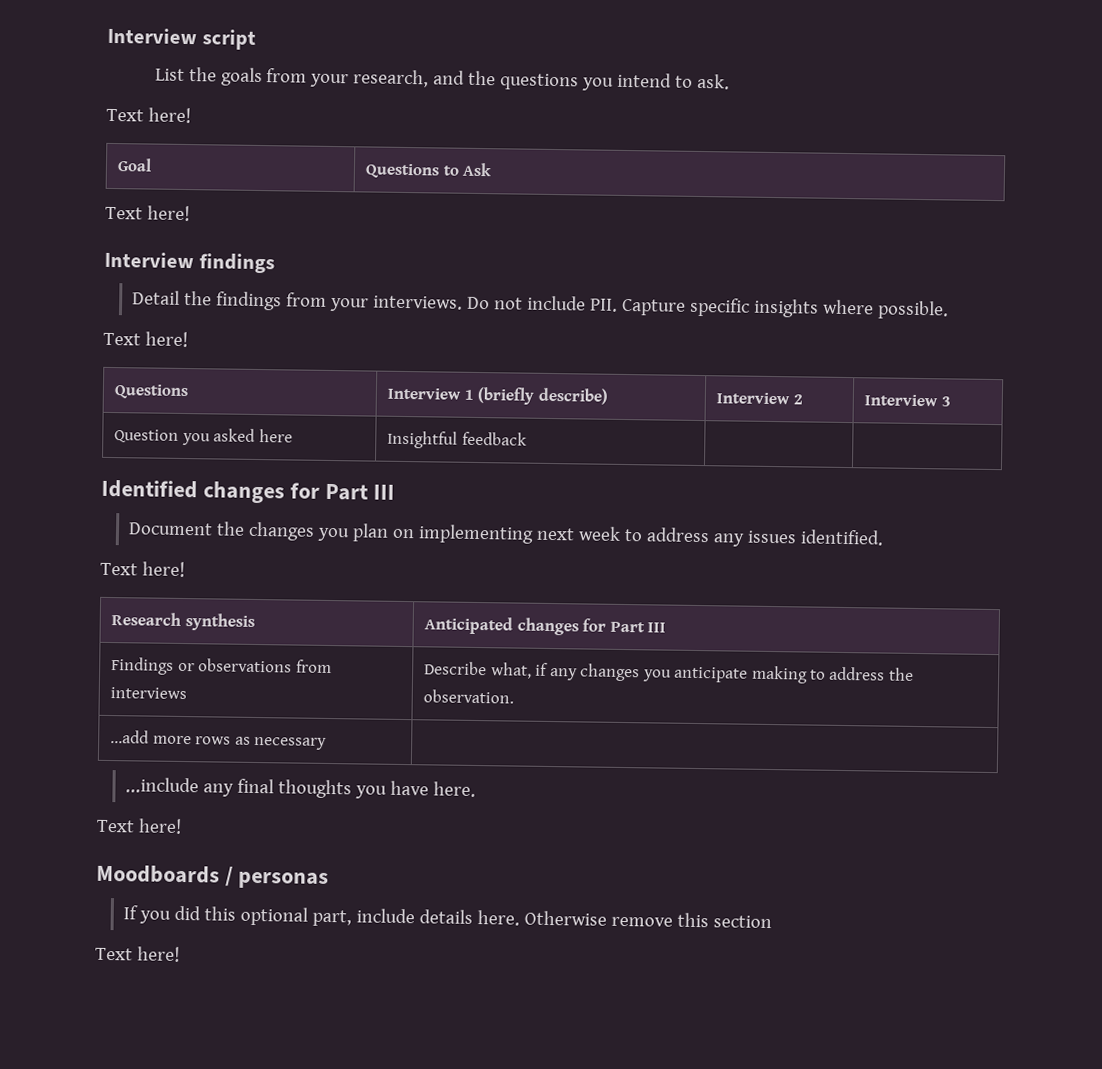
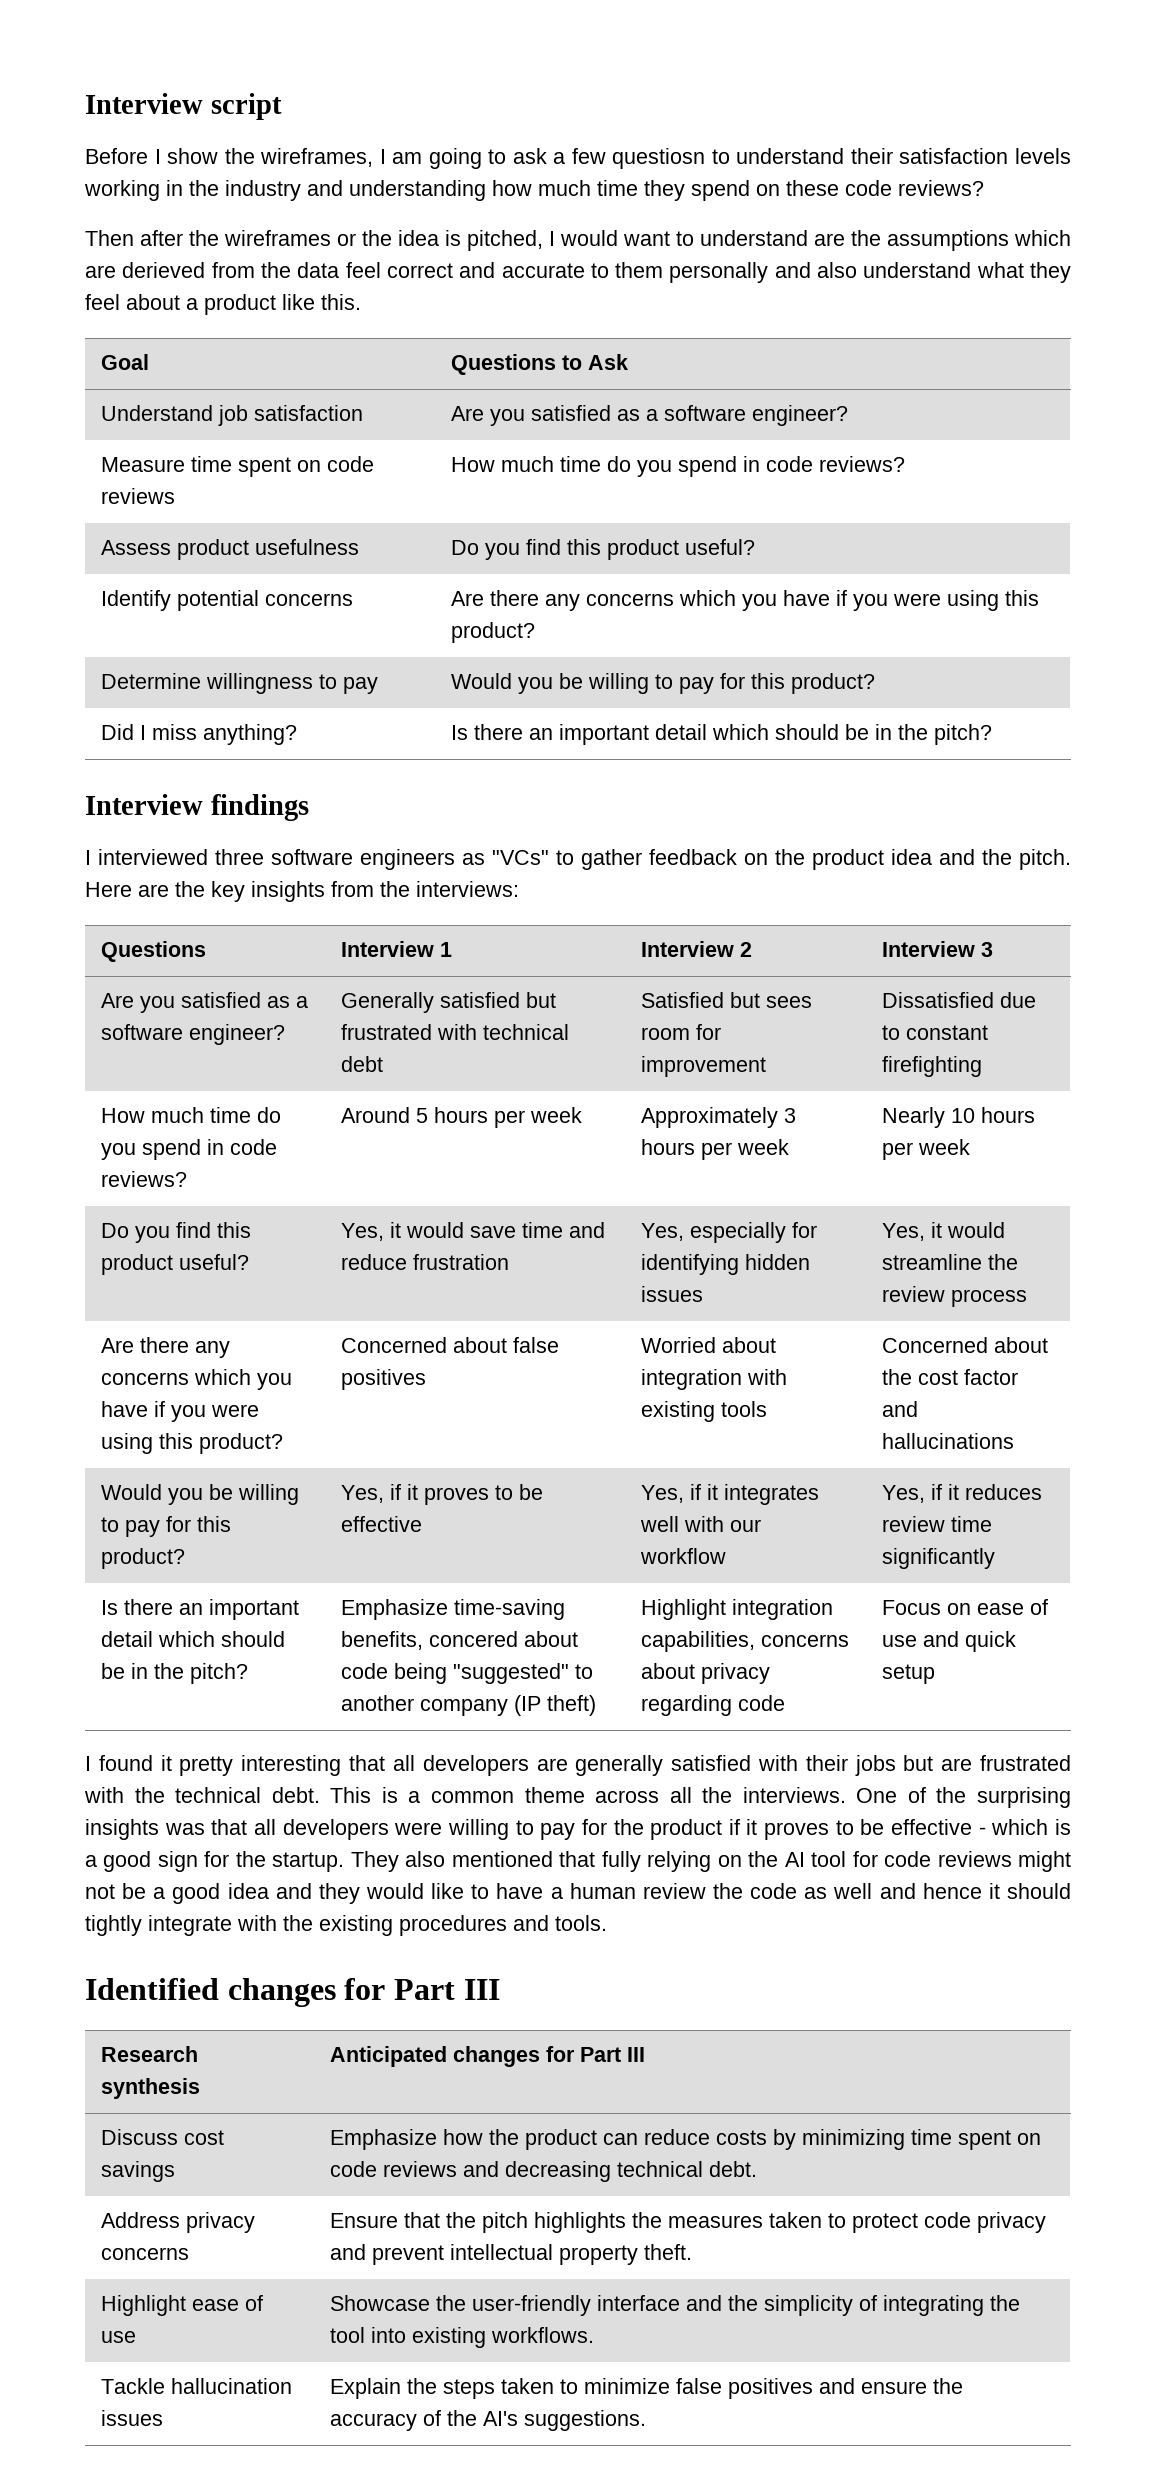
[154,67,731,91] [106,107,191,124] [117,158,153,172] [365,162,493,179] [105,205,190,222] [104,251,275,274] [131,290,949,320] [103,331,188,348] List the goals from your research, and the questions you intend to ask. // Text here! // Goal | Questions to Ask // Text here! // Interview findings // Detail the findings from your interviews. Do not include PII. Capture specific insights where possible. // Text here! -> [85,148,1071,169] [84,180,984,201] [85,230,1071,251] [85,262,1071,283] [85,294,361,315] [100,354,149,370] [450,354,628,375] [100,405,363,426] [450,405,848,426] [100,456,374,477] [100,488,175,504] [450,456,905,477] [100,539,359,560] [450,539,755,560] [100,590,353,611] [450,590,1039,611] [450,622,535,643] [100,673,378,694] [450,673,875,694] [100,724,297,745] [450,724,992,745] [85,794,309,821] [85,849,1071,870] [85,881,519,902] Before I show the wireframes, I am going to ask a few questiosn to understand their satisfaction levels working in the industry and understanding how much time they spend on these code reviews? // Then after the wireframes or the idea is pitched, I would want to understand are the assumptions which are derieved from the data feel correct and accurate to them personally and also understand what they feel about a product like this. // Goal | Questions to Ask // Understand job satisfaction | Are you satisfied as a software engineer? // Measure time spent on code reviews | How much time do you spend in code reviews? // Assess product usefulness | Do you find this product useful? // Identify potential concerns | Are there any concerns which you have if you were using this product? // Determine willingness to pay | Would you be willing to pay for this product? // Did I miss anything? | Is there an important detail which should be in the pitch? // Interview findings // I interviewed three software engineers as "VCs" to gather feedback on the product idea and the pitch. Here are the key insights from the interviews:
[477,386,608,405] (briefly describe) -> (452, 949) none
[114,428,293,446] [387,430,527,449] Question you asked here | Insightful feedback | | -> [100,992,308,1013] [100,1024,285,1045] [340,992,556,1013] [340,1024,569,1040] [340,1056,383,1072] [640,992,812,1008] [640,1024,721,1040] [640,1056,766,1077] [881,992,1036,1008] [881,1025,988,1040] [881,1056,982,1077] [100,1107,281,1123] [100,1139,277,1160] [100,1171,187,1187] [340,1107,582,1128] [640,1107,796,1128] [640,1139,789,1160] [881,1107,1035,1128] [881,1139,970,1160] [100,1222,251,1243] [100,1254,249,1275] [340,1222,605,1241] [340,1254,509,1270] [640,1222,817,1243] [640,1254,810,1275] [640,1286,703,1302] [881,1222,1005,1241] [881,1254,1018,1270] [881,1286,1027,1307] [100,1337,230,1358] [100,1369,292,1390] [100,1401,259,1422] [100,1433,283,1454] [340,1337,559,1353] [340,1369,426,1390] [640,1337,776,1353] [640,1369,787,1390] [640,1401,767,1422] [881,1337,1048,1353] [881,1369,1018,1385] [881,1401,918,1417] [881,1433,1014,1449] [100,1484,299,1505] [100,1516,231,1537] [100,1548,185,1569] [340,1484,543,1505] [340,1516,422,1532] [640,1484,819,1505] [639,1516,761,1532] [639,1548,726,1564] [881,1484,1042,1503] [881,1516,992,1532] [881,1548,995,1569] [100,1599,299,1620] [100,1631,285,1647] [100,1663,248,1684] [340,1599,565,1620] [340,1631,578,1650] [340,1663,593,1684] [340,1695,596,1716] [640,1599,833,1620] [640,1631,849,1652] [640,1663,770,1684] [640,1695,785,1716] [881,1599,1048,1615] [881,1631,1016,1652] [881,1664,935,1684] [85,1755,1071,1776] [84,1787,1071,1808] [85,1819,1071,1840] [85,1851,1072,1872] [85,1883,1071,1904] [85,1915,607,1936] Are you satisfied as a software engineer? | Generally satisfied but frustrated with technical debt | Satisfied but sees room for improvement | Dissatisfied due to constant firefighting // How much time do you spend in code reviews? | Around 5 hours per week | Approximately 3 hours per week | Nearly 10 hours per week // Do you find this product useful? | Yes, it would save time and reduce frustration | Yes, especially for identifying hidden issues | Yes, it would streamline the review process // Are there any concerns which you have if you were using this product? | Concerned about false positives | Worried about integration with existing tools | Concerned about the cost factor and hallucinations // Would you be willing to pay for this product? | Yes, if it proves to be effective | Yes, if it integrates well with our workflow | Yes, if it reduces review time significantly // Is there an important detail which should be in the pitch? | Emphasize time-saving benefits, concered about code being "suggested" to another company (IP theft) | Highlight integration capabilities, concerns about privacy regarding code | Focus on ease of use and quick setup // I found it pretty interesting that all developers are generally satisfied with their jobs but are frustrated with the technical debt. This is a common theme across all the interviews. One of the surprising insights was that all developers were willing to pay for the product if it proves to be effective - which is a good sign for the startup. They also mentioned that fully relying on the AI tool for code reviews might not be a good idea and they would like to have a human review the code as well and hence it should tightly integrate with the existing procedures and tools.
[127,521,884,547] [100,561,185,578] // Document the changes you plan on implementing next week to address any issues identified. // Text here! -> (500, 1989) none
[111,657,332,675] [110,687,188,700] [424,661,914,684] [423,689,515,704] [110,730,328,750] [124,777,476,799] [96,818,182,834] [96,864,329,889] [122,905,772,929] [95,946,180,962] Findings or observations from interviews | Describe what, if any changes you anticipate making to address the observation. // ...add more rows as necessary | // ...include any final thoughts you have here. // Text here! // Moodboards / personas // If you did this optional part, include details here. Otherwise remove this section // Text here! -> [100,2129,224,2145] [100,2161,175,2182] [329,2129,1041,2150] [329,2161,757,2182] [100,2212,255,2233] [100,2247,189,2260] [329,2212,1046,2233] [329,2244,692,2265] [100,2295,263,2316] [100,2331,136,2343] [329,2295,1020,2316] [329,2327,594,2348] [100,2378,292,2394] [100,2410,163,2426] [329,2378,963,2399] [329,2410,646,2431] Discuss cost savings | Emphasize how the product can reduce costs by minimizing time spent on code reviews and decreasing technical debt. // Address privacy concerns | Ensure that the pitch highlights the measures taken to protect code privacy and prevent intellectual property theft. // Highlight ease of use | Showcase the user-friendly interface and the simplicity of integrating the tool into existing workflows. // Tackle hallucination issues | Explain the steps taken to minimize false positives and ensure the accuracy of the AI's suggestions.

